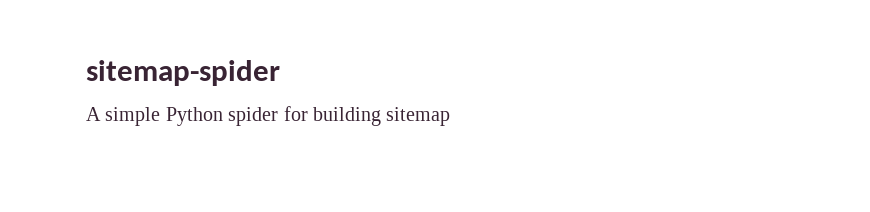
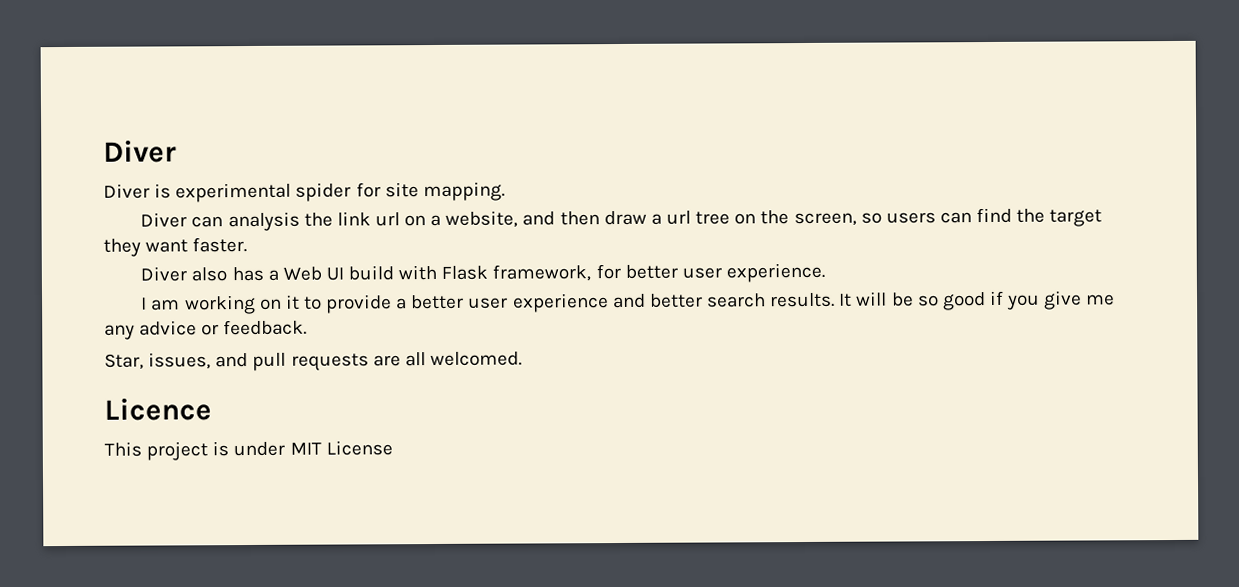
[86,60,280,86] [86,106,451,126] sitemap-spider // A simple Python spider for building sitemap -> [103,140,177,163] [103,181,505,203] [140,207,1103,232] [103,237,248,257] [140,262,826,283] [141,290,1116,315] [104,319,308,340] [104,351,522,371] [104,398,212,421] [104,440,393,461] Diver // Diver is experimental spider for site mapping. // Diver can analysis the link url on a website, and then draw a url tree on the screen, so users can find the target they want faster. // Diver also has a Web UI build with Flask framework, for better user experience. // I am working on it to provide a better user experience and better search results. It will be so good if you give me any advice or feedback. // Star, issues, and pull requests are all welcomed. // Licence // This project is under MIT License

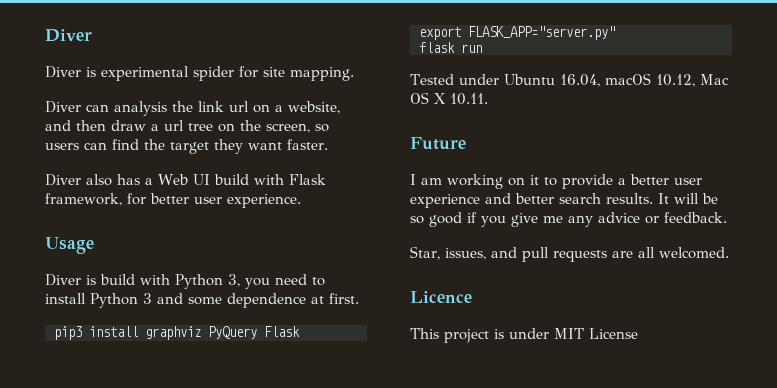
(826, 272) none -> [45,237,94,254] [45,274,325,289] [45,293,359,308] [54,326,300,340] [419,26,615,40] [419,42,482,53] [410,73,729,87] [410,92,488,105] [410,137,466,150] // Usage // Diver is build with Python 3, you need to install Python 3 and some dependence at first. // pip3 install graphviz PyQuery Flask // export FLASK_APP="server.py" // flask run // Tested under Ubuntu 16.04, macOS 10.12, Mac OS X 10.11. // Future

